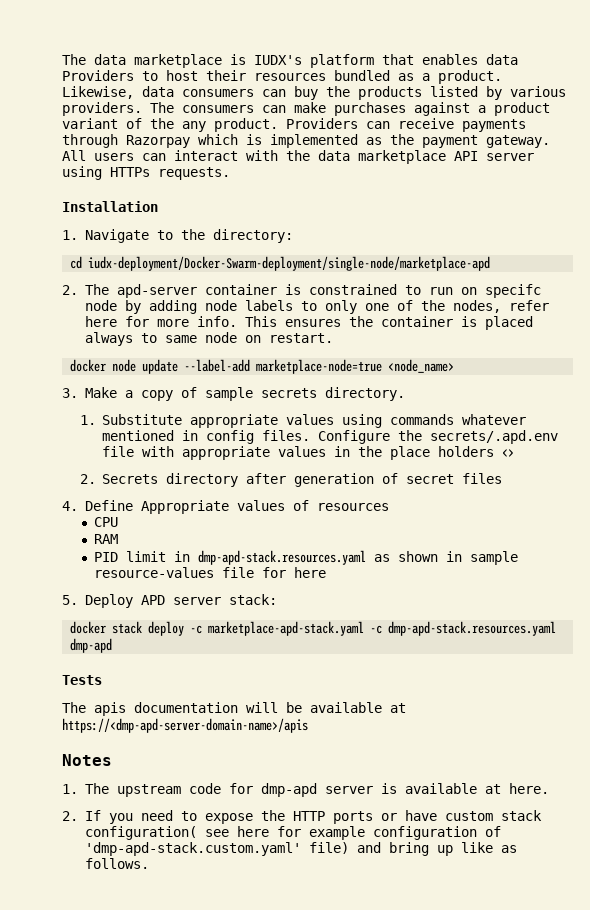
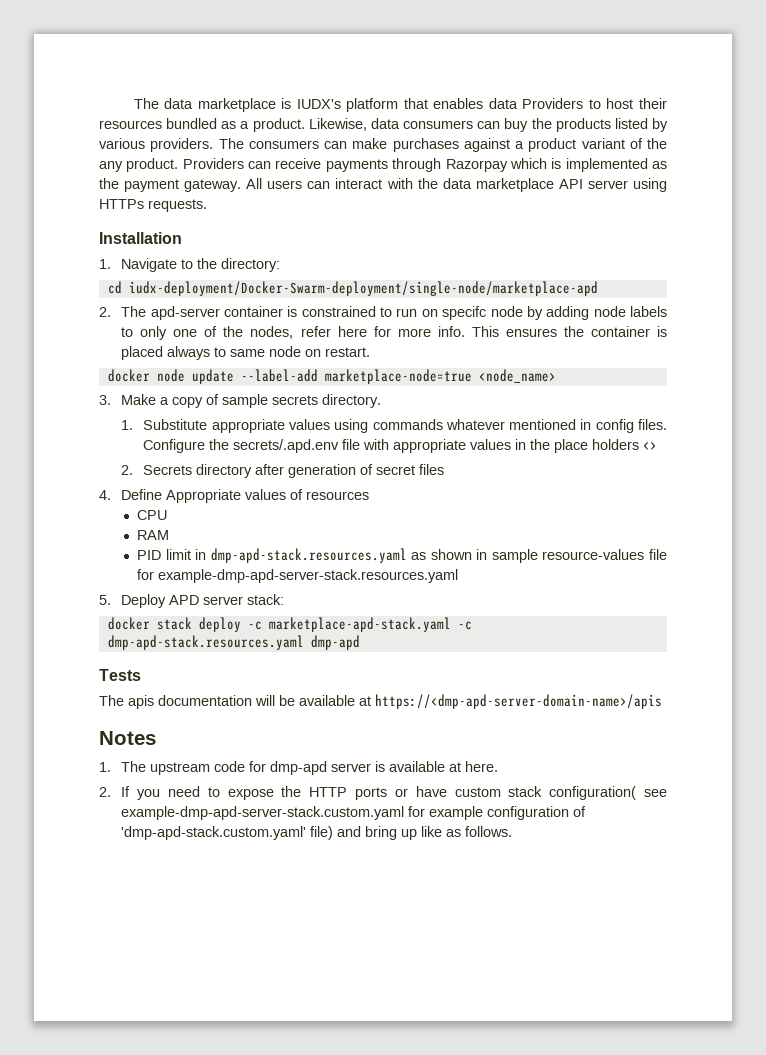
[294,567,327,578] here -> [158,569,459,583] example-dmp-apd-server-stack.resources.yaml
[236,826,269,837] here -> [121,806,405,820] example-dmp-apd-server-stack.custom.yaml

